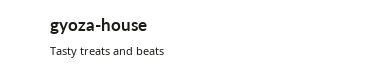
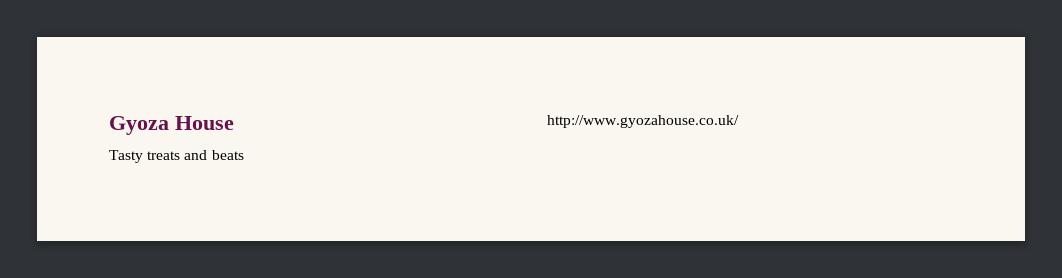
[50,18,147,34] gyoza-house -> [109,116,234,135] Gyoza House
(164, 51) none -> [547,115,739,128] // http://www.gyozahouse.co.uk/

